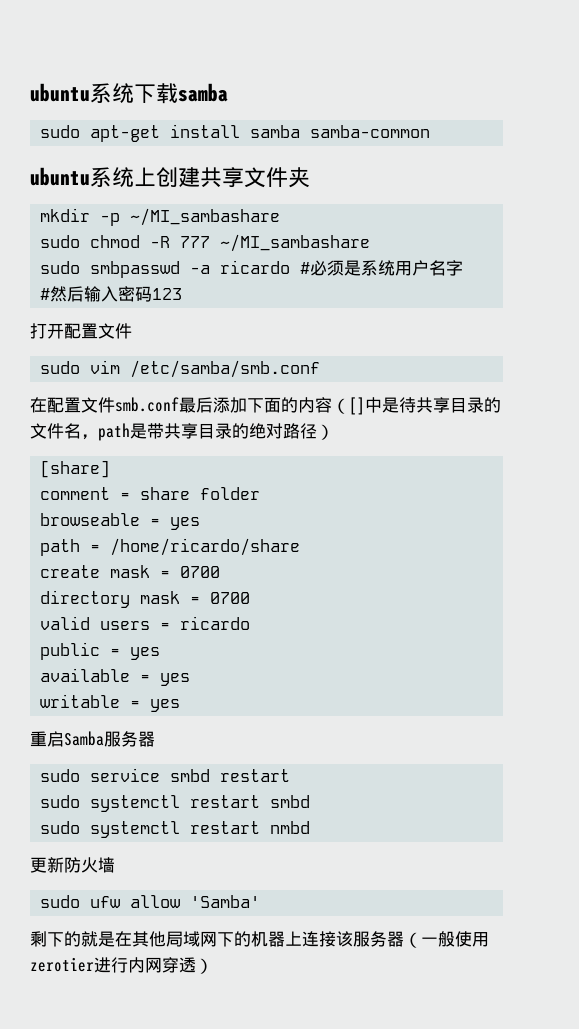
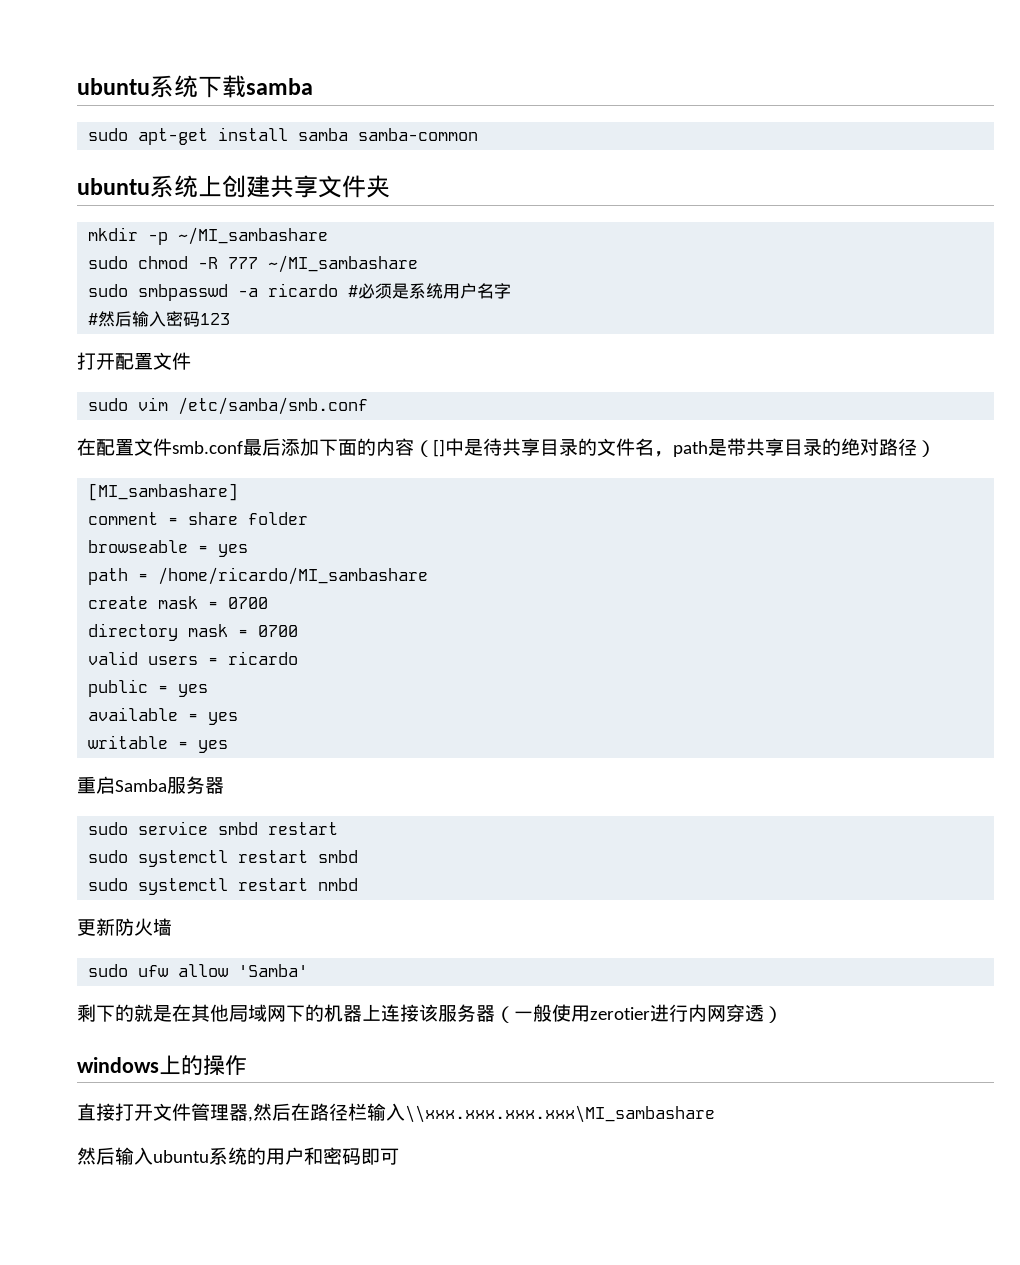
[40,460,111,478] [share] -> [88,483,239,501] [MI_sambashare]
[110,538,301,556] /home/ricardo/share -> [158,567,429,585] /home/ricardo/MI_sambashare
(213, 966) none -> [77,1055,247,1075] [77,1103,715,1123] [77,1147,399,1165] // windows上的操作 // 直接打开文件管理器,然后在路径栏输入\\xxx.xxx.xxx.xxx\MI_sambashare // 然后输入ubuntu系统的用户和密码即可

